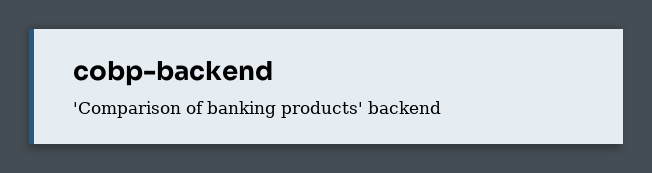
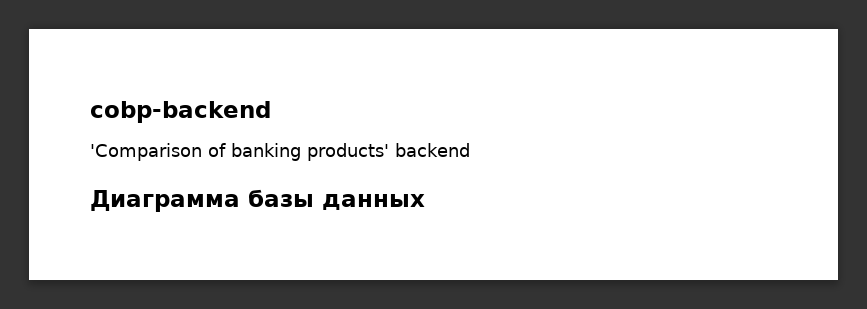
(441, 107) none -> [90,189,425,212] // Диаграмма базы данных

